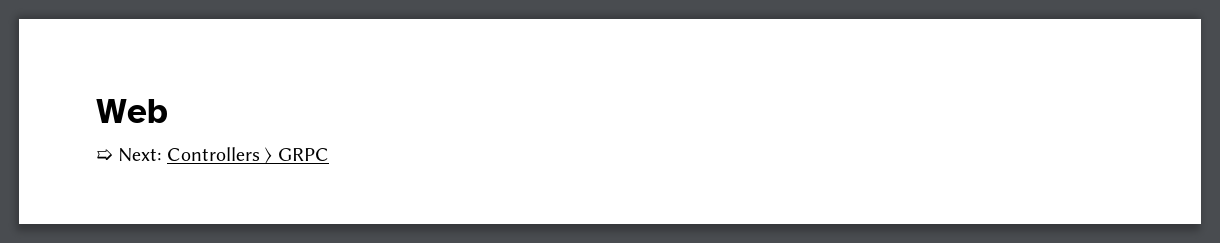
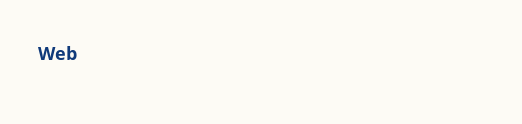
[96,147,329,165] // ➯ Next: Controllers ⟩ GRPC -> (77, 53) none

